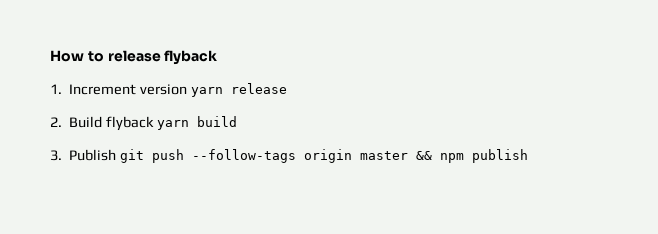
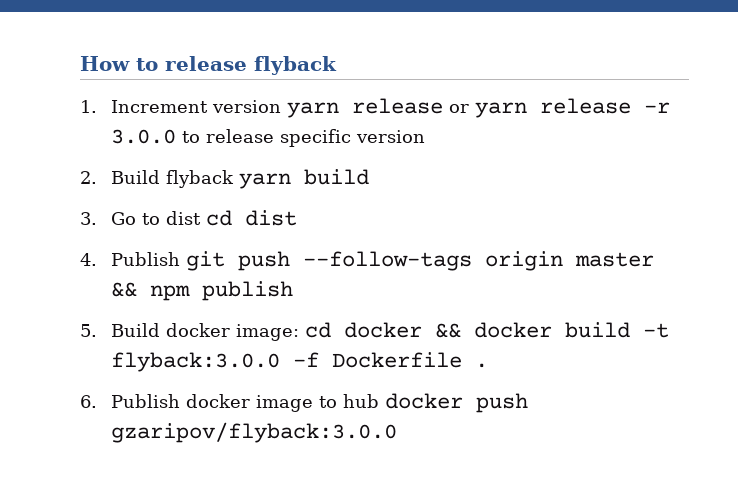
(288, 88) none -> [448,98,670,118] [110,129,425,147] or yarn release -r 3.0.0 to release specific version
(62, 155) none -> [110,210,297,226] [80,253,97,266] Go to dist cd dist // 4.
(529, 156) none -> [80,322,669,341] [110,352,488,372] [80,393,528,413] [110,422,397,443] // 5. Build docker image: cd docker && docker build -t flyback:3.0.0 -f Dockerfile . // 6. Publish docker image to hub docker push gzaripov/flyback:3.0.0

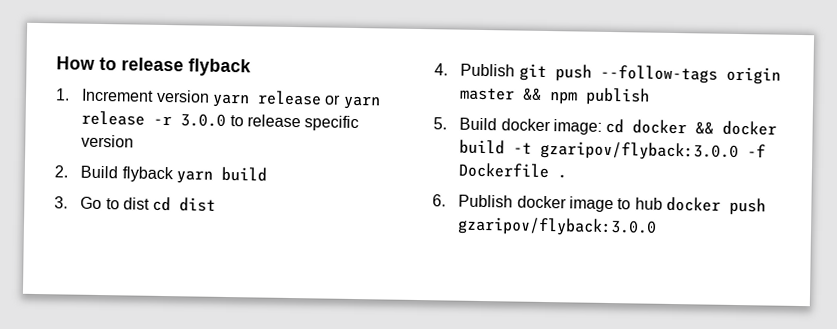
[110,352,280,372] flyback:3.0.0 -> [540,140,740,162] gzaripov/flyback:3.0.0

